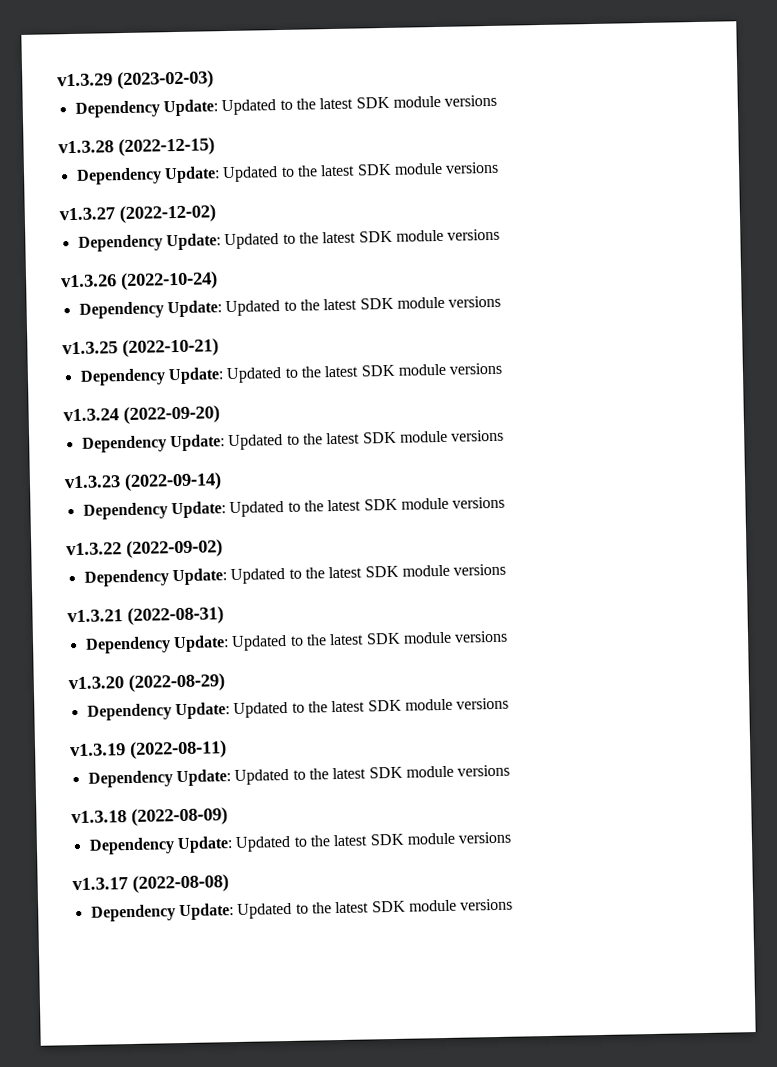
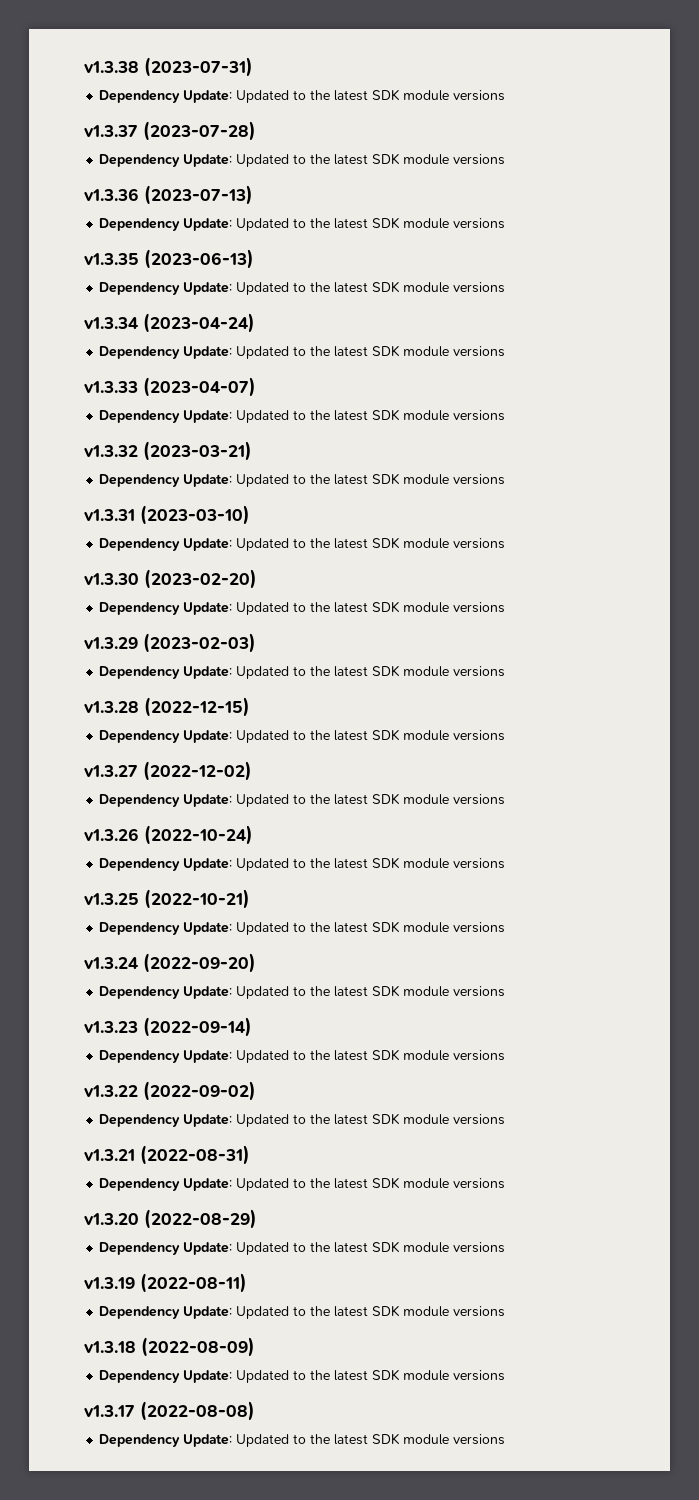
(57, 80) none -> [84,57,253,77] [99,89,506,103] [84,121,256,141] [99,153,506,167] [84,185,253,205] [99,217,506,231] [84,249,254,269] [99,281,506,295] [84,313,255,333] [99,345,506,359] [84,377,256,397] [99,409,506,423] [84,441,252,461] [99,473,506,487] [84,505,250,525] [99,537,506,551] [84,569,257,589] [99,601,506,615] v1.3.38 (2023-07-31) // Dependency Update: Updated to the latest SDK module versions // v1.3.37 (2023-07-28) // Dependency Update: Updated to the latest SDK module versions // v1.3.36 (2023-07-13) // Dependency Update: Updated to the latest SDK module versions // v1.3.35 (2023-06-13) // Dependency Update: Updated to the latest SDK module versions // v1.3.34 (2023-04-24) // Dependency Update: Updated to the latest SDK module versions // v1.3.33 (2023-04-07) // Dependency Update: Updated to the latest SDK module versions // v1.3.32 (2023-03-21) // Dependency Update: Updated to the latest SDK module versions // v1.3.31 (2023-03-10) // Dependency Update: Updated to the latest SDK module versions // v1.3.30 (2023-02-20) // Dependency Update: Updated to the latest SDK module versions //

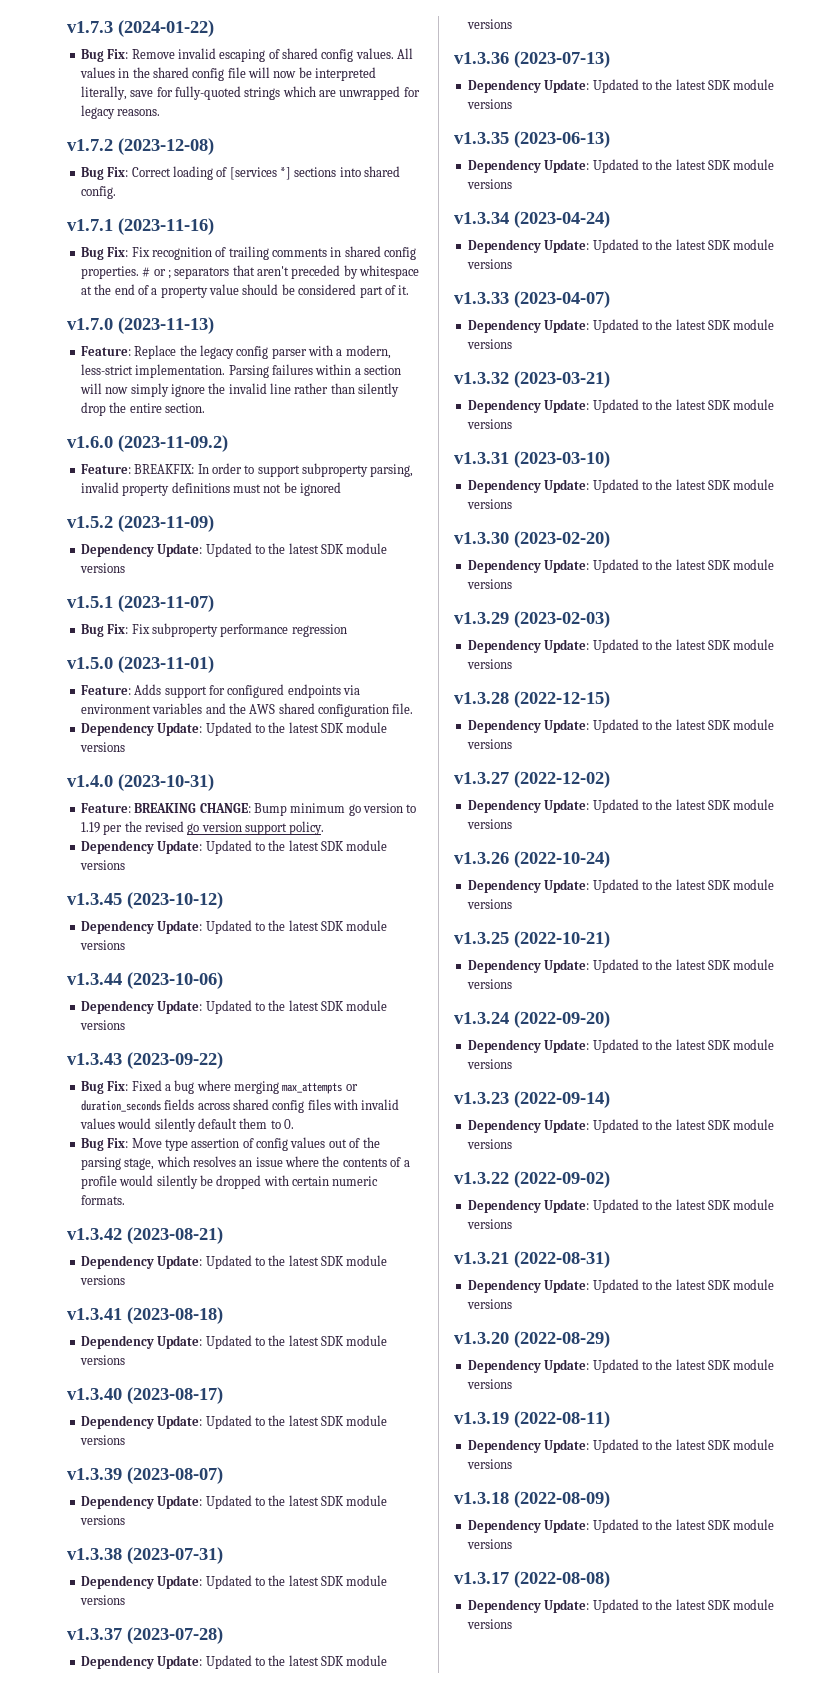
(84, 67) none -> [67,20,214,37] [80,48,414,62] [79,67,377,81] [80,86,420,100] [80,105,161,119] [67,138,214,155] [80,166,401,180] [80,186,116,199] [67,218,214,235] [80,246,417,260] [80,265,420,279] [80,284,410,298] [67,317,214,334] [80,345,391,359] [80,364,401,378] [79,383,400,397] [80,402,205,416] [67,435,228,452] [80,463,414,477] [80,482,341,496] [67,515,214,532] [80,543,388,557] [79,563,125,573] [67,595,214,612] [80,623,347,637] [67,656,214,673] [80,684,360,698] [80,703,414,717] [80,722,388,736] [79,742,125,752] [67,774,214,791] [80,803,417,816] [80,821,325,835] [80,840,388,854] [79,860,125,870] [67,892,223,909] [80,920,388,934] [79,940,125,950] [67,972,223,989] [80,1000,388,1014] [79,1020,125,1030] [67,1052,223,1069] [80,1080,358,1094] [80,1099,400,1113] [79,1118,294,1132] [80,1137,380,1151] [80,1156,410,1170] [80,1175,379,1189] [80,1195,125,1205] [67,1227,223,1244] [80,1255,388,1269] [79,1275,125,1285] [67,1307,223,1324] [80,1335,388,1349] [79,1355,125,1365] [67,1387,223,1404] [80,1415,388,1429] [79,1435,125,1445] [67,1467,223,1484] [80,1495,388,1509] [79,1515,125,1525] v1.7.3 (2024-01-22) // Bug Fix: Remove invalid escaping of shared config values. All values in the shared config file will now be interpreted literally, save for fully-quoted strings which are unwrapped for legacy reasons. // v1.7.2 (2023-12-08) // Bug Fix: Correct loading of [services *] sections into shared config. // v1.7.1 (2023-11-16) // Bug Fix: Fix recognition of trailing comments in shared config properties. # or ; separators that aren't preceded by whitespace at the end of a property value should be considered part of it. // v1.7.0 (2023-11-13) // Feature: Replace the legacy config parser with a modern, less-strict implementation. Parsing failures within a section will now simply ignore the invalid line rather than silently drop the entire section. // v1.6.0 (2023-11-09.2) // Feature: BREAKFIX: In order to support subproperty parsing, invalid property definitions must not be ignored // v1.5.2 (2023-11-09) // Dependency Update: Updated to the latest SDK module versions // v1.5.1 (2023-11-07) // Bug Fix: Fix subproperty performance regression // v1.5.0 (2023-11-01) // Feature: Adds support for configured endpoints via environment variables and the AWS shared configuration file. // Dependency Update: Updated to the latest SDK module versions // v1.4.0 (2023-10-31) // Feature: BREAKING CHANGE: Bump minimum go version to 1.19 per the revised go version support policy. // Dependency Update: Updated to the latest SDK module versions // v1.3.45 (2023-10-12) // Dependency Update: Updated to the latest SDK module versions // v1.3.44 (2023-10-06) // Dependency Update: Updated to the latest SDK module versions // v1.3.43 (2023-09-22) // Bug Fix: Fixed a bug where merging max_attempts or duration_seconds fields across shared config files with invalid values would silently default them to 0. // Bug Fix: Move type assertion of config values out of the parsing stage, which resolves an issue where the contents of a profile would silently be dropped with certain numeric formats. // v1.3.42 (2023-08-21) // Dependency Update: Updated to the latest SDK module versions // v1.3.41 (2023-08-18) // Dependency Update: Updated to the latest SDK module versions // v1.3.40 (2023-08-17) // Dependency Update: Updated to the latest SDK module versions // v1.3.39 (2023-08-07) // Dependency Update: Updated to the latest SDK module versions //

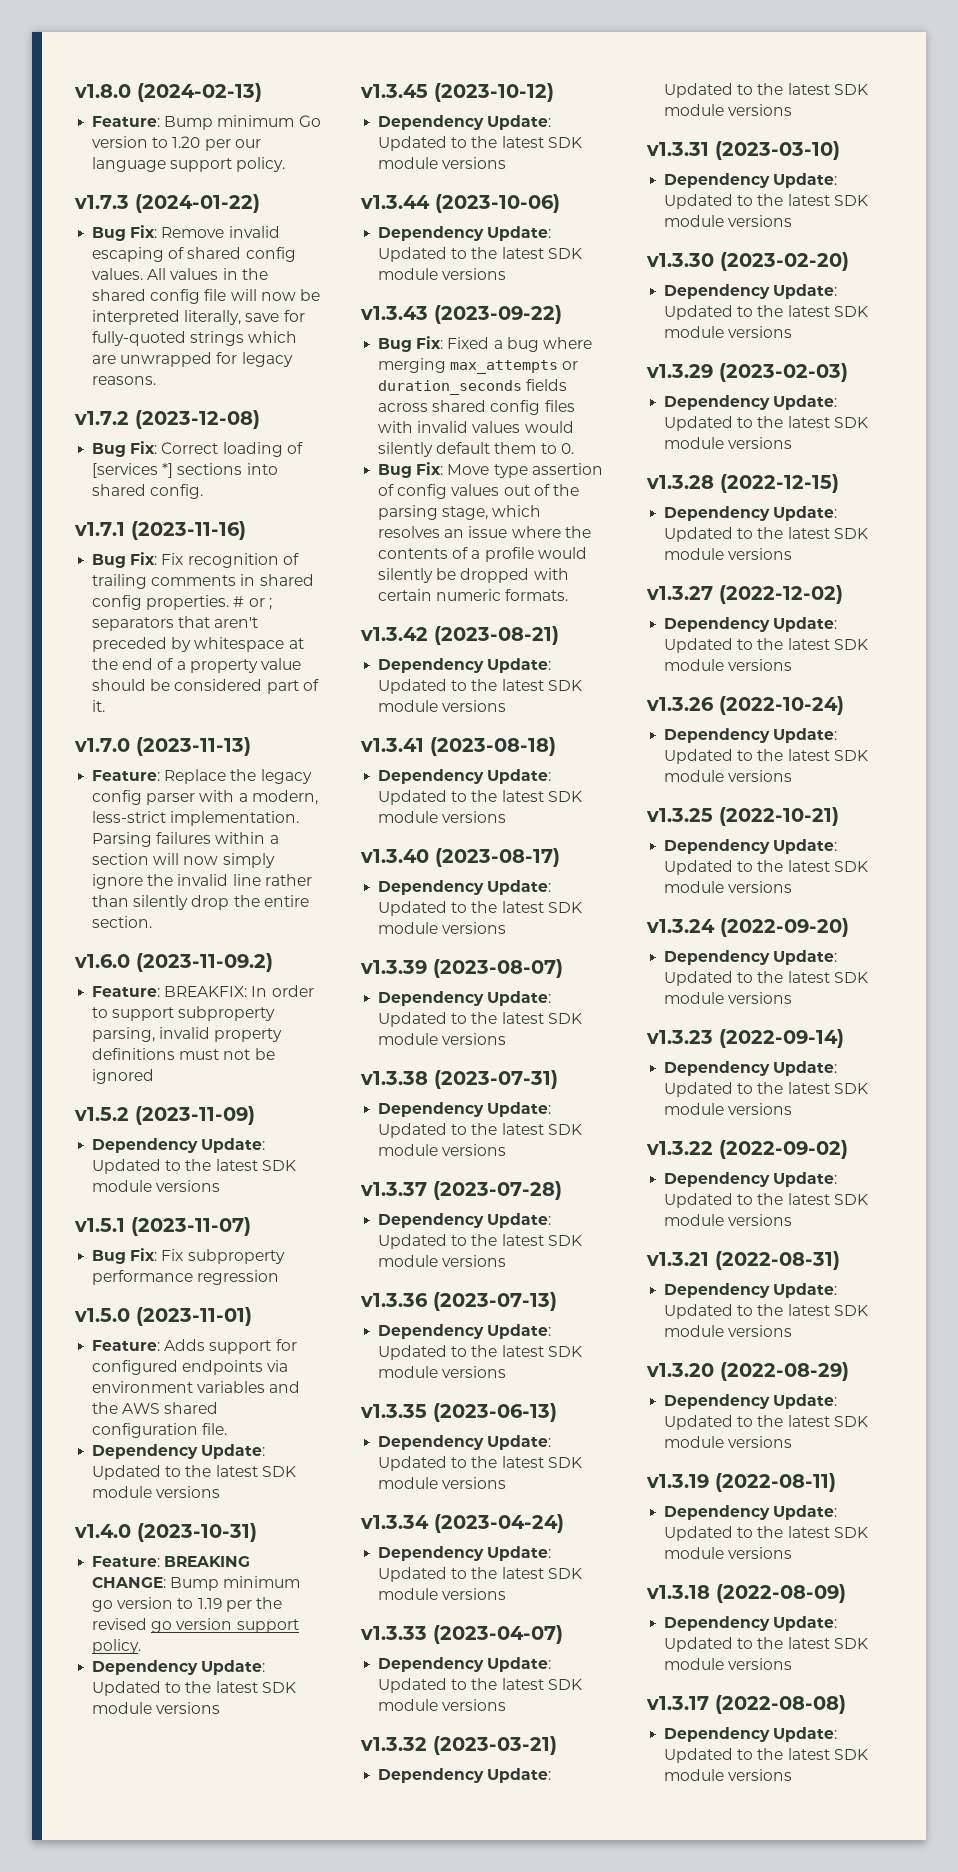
(67, 27) none -> [74,83,262,102] [92,115,321,130] [92,136,261,151] [92,157,286,172] v1.8.0 (2024-02-13) // Feature: Bump minimum Go version to 1.20 per our language support policy. //

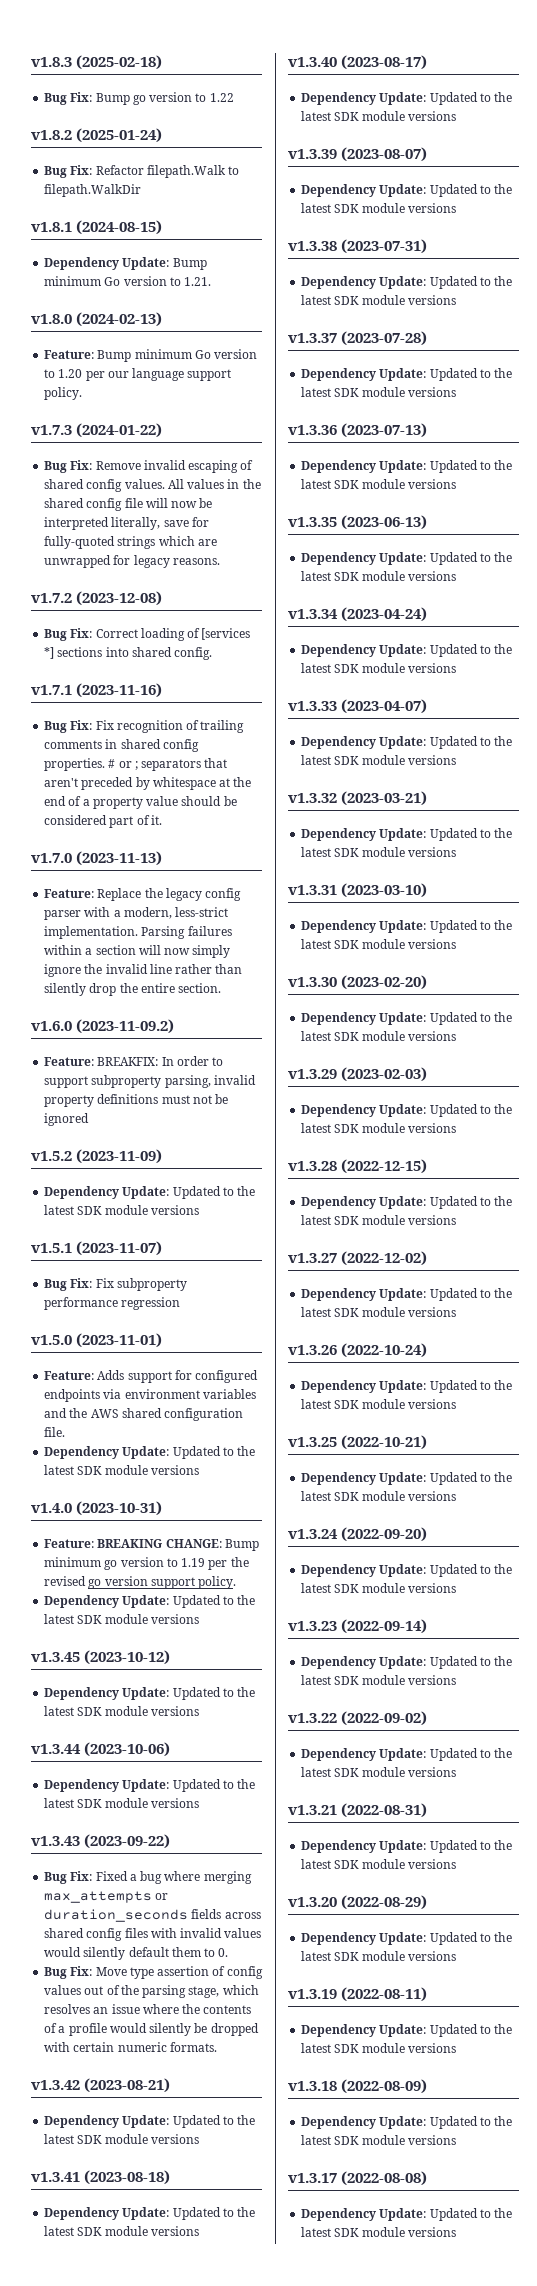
(74, 91) none -> [31,55,163,70] [44,92,234,105] [31,128,163,143] [44,165,240,178] [44,184,142,197] [31,220,163,235] [44,257,207,270] [44,276,212,286] v1.8.3 (2025-02-18) // Bug Fix: Bump go version to 1.22 // v1.8.2 (2025-01-24) // Bug Fix: Refactor filepath.Walk to filepath.WalkDir // v1.8.1 (2024-08-15) // Dependency Update: Bump minimum Go version to 1.21. //

